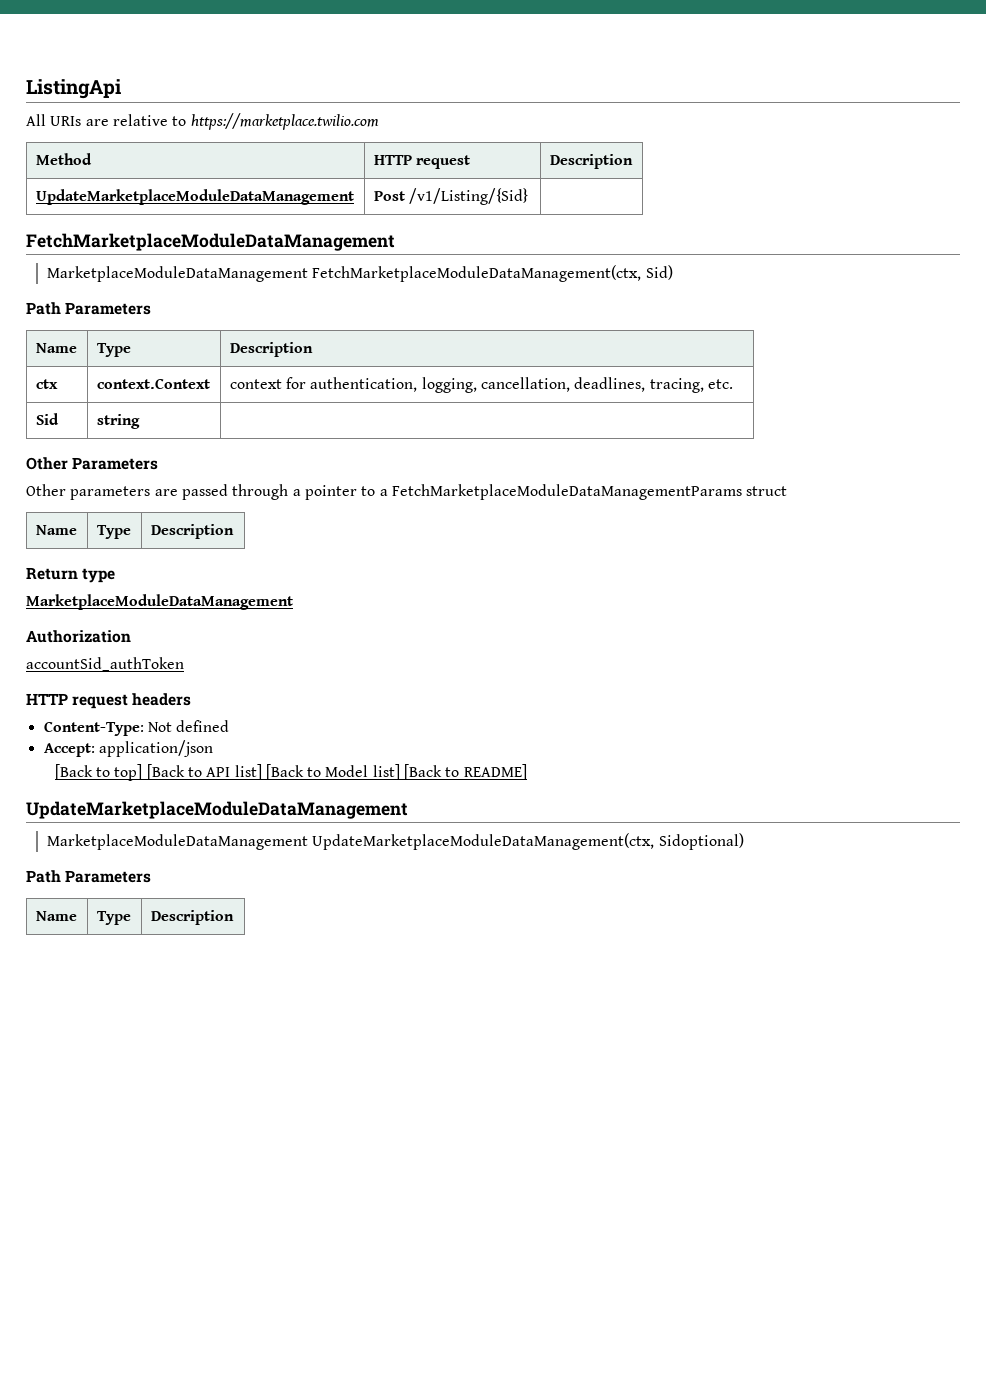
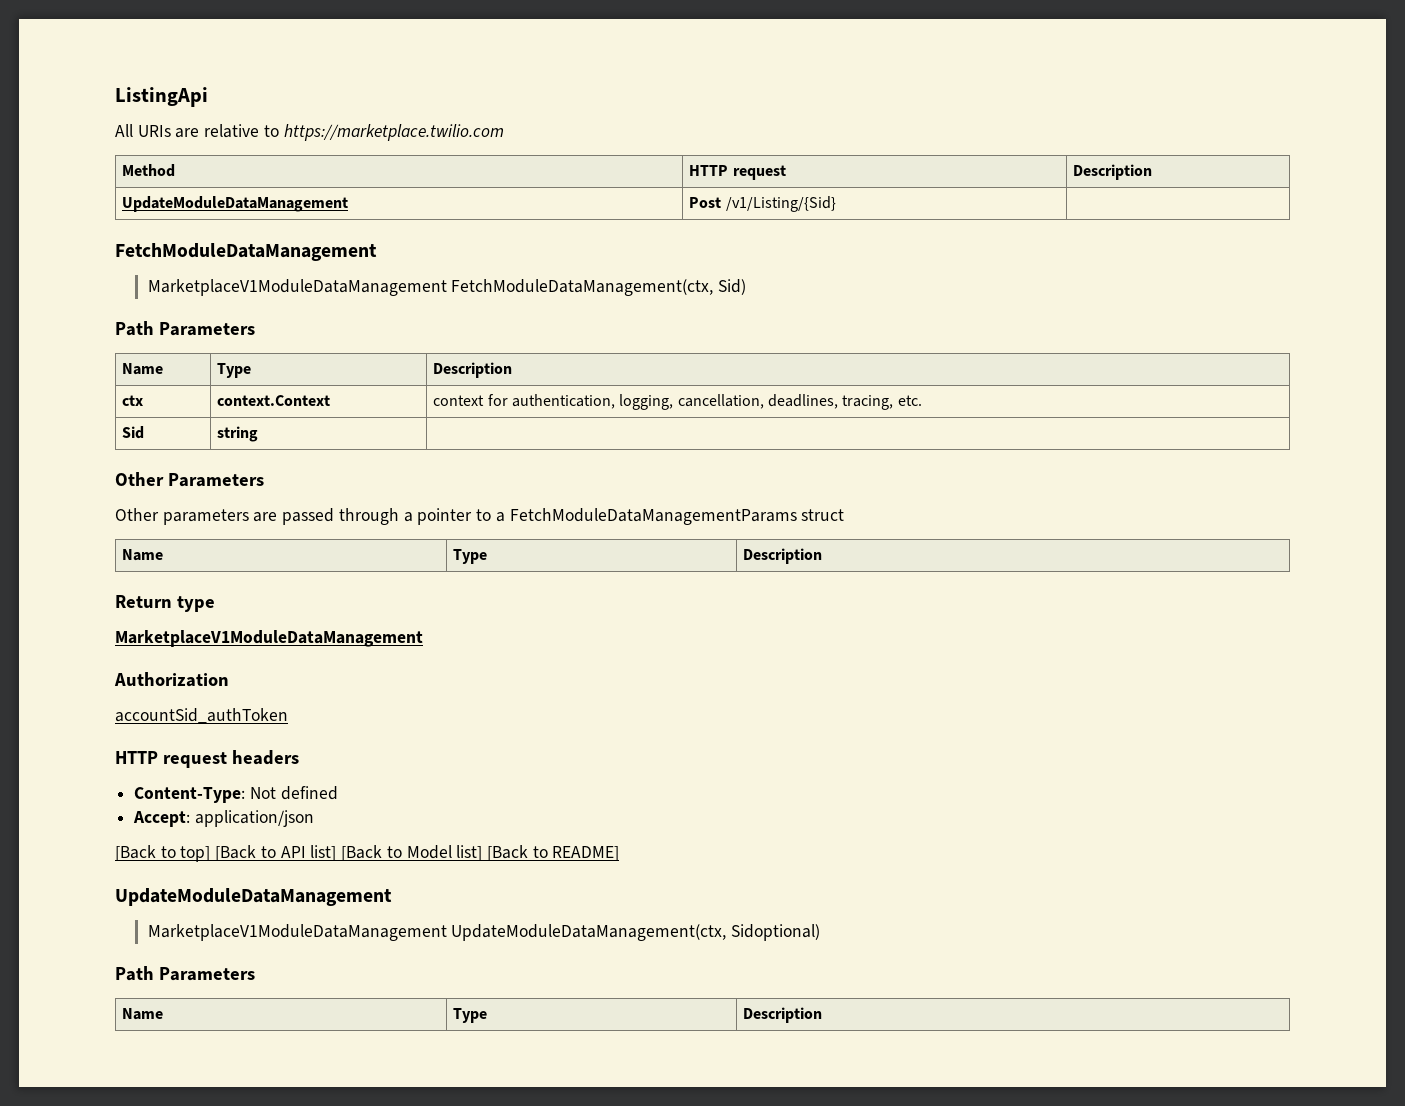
[35,189,354,205] UpdateMarketplaceModuleDataManagement -> [122,196,349,212] UpdateModuleDataManagement
[26,233,395,251] [47,265,642,282] FetchMarketplaceModuleDataManagement // MarketplaceModuleDataManagement FetchMarketplaceModuleDataManagement(ctx, -> [115,243,377,261] [147,279,714,296] FetchModuleDataManagement // MarketplaceV1ModuleDataManagement FetchModuleDataManagement(ctx,
[391,484,742,500] FetchMarketplaceModuleDataManagementParams -> [509,508,797,525] FetchModuleDataManagementParams
[26,594,293,610] MarketplaceModuleDataManagement -> [115,630,423,647] MarketplaceV1ModuleDataManagement
[26,801,408,819] [47,833,655,850] UpdateMarketplaceModuleDataManagement // MarketplaceModuleDataManagement UpdateMarketplaceModuleDataManagement(ctx, -> [115,888,392,906] [147,924,727,941] UpdateModuleDataManagement // MarketplaceV1ModuleDataManagement UpdateModuleDataManagement(ctx,

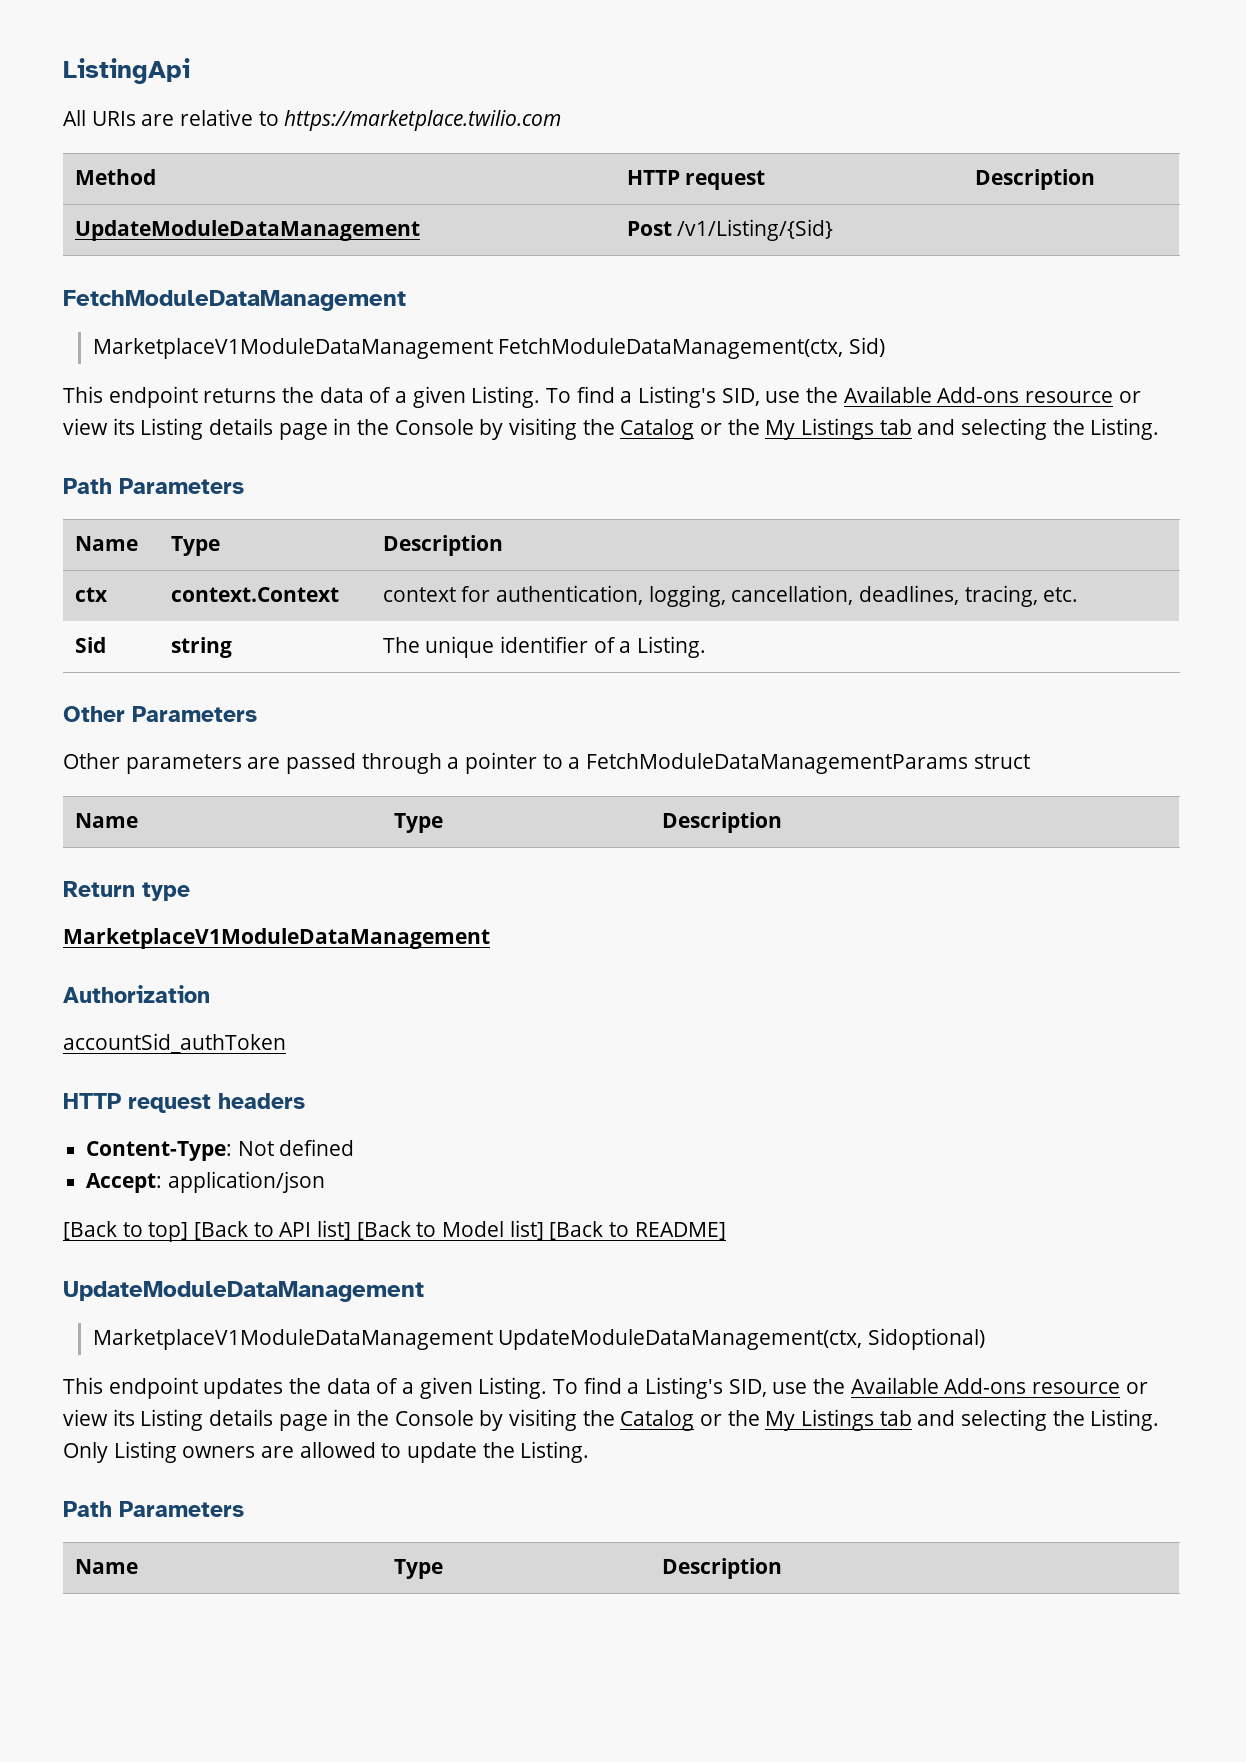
(747, 287) none -> [63,386,1141,408] [63,418,1160,440] // This endpoint returns the data of a given Listing. To find a Listing's SID, use the Available Add-ons resource or view its Listing details page in the Console by visiting the Catalog or the My Listings tab and selecting the Listing.
(259, 434) none -> [382,636,707,658] The unique identifier of a Listing.
(821, 932) none -> [63,1377,1148,1399] [63,1409,1160,1431] [63,1441,590,1463] // This endpoint updates the data of a given Listing. To find a Listing's SID, use the Available Add-ons resource or view its Listing details page in the Console by visiting the Catalog or the My Listings tab and selecting the Listing. Only Listing owners are allowed to update the Listing.

